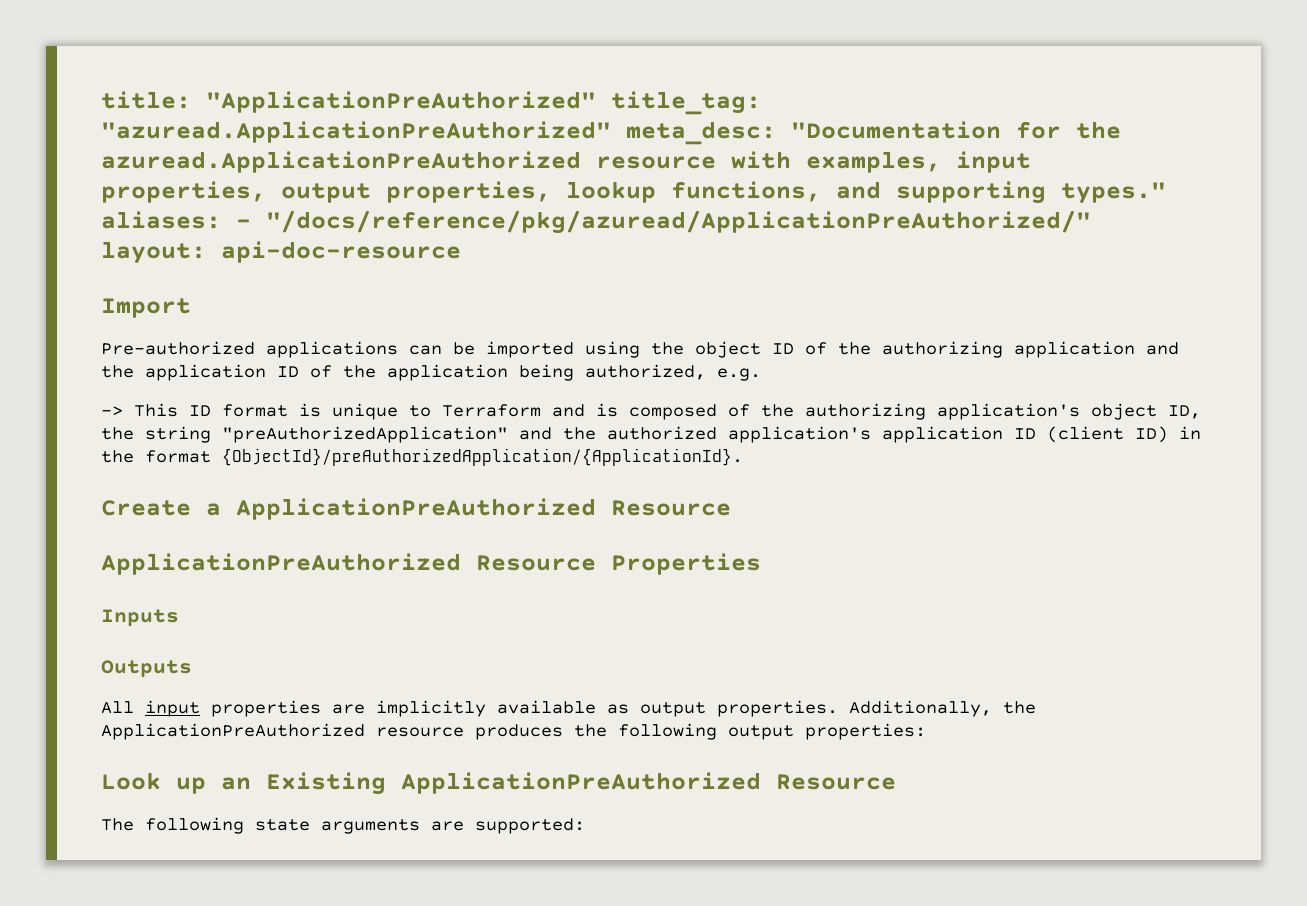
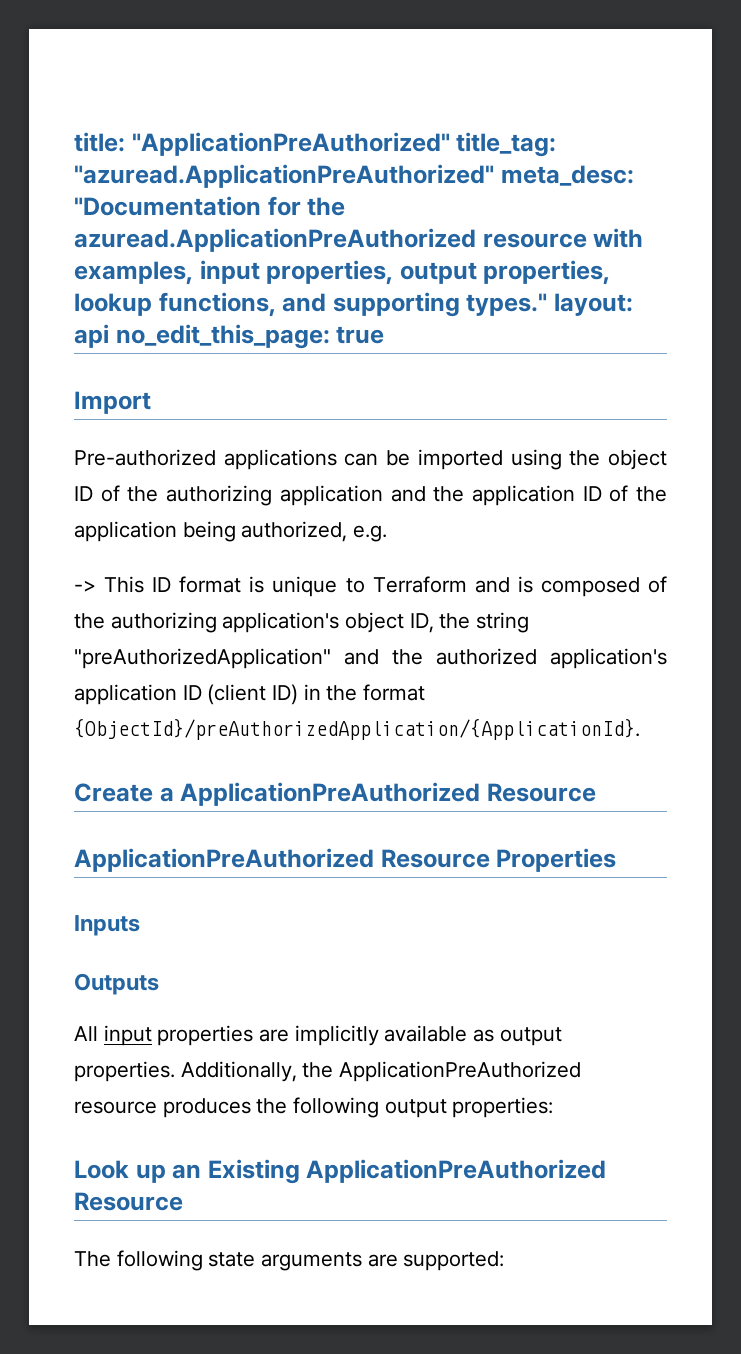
[101,210,1091,234] [101,241,461,264] aliases: - "/docs/reference/pkg/azuread/ApplicationPreAuthorized/" layout: api-doc-resource -> [554,293,634,316] [74,324,385,349] layout: api no_edit_this_page: true

